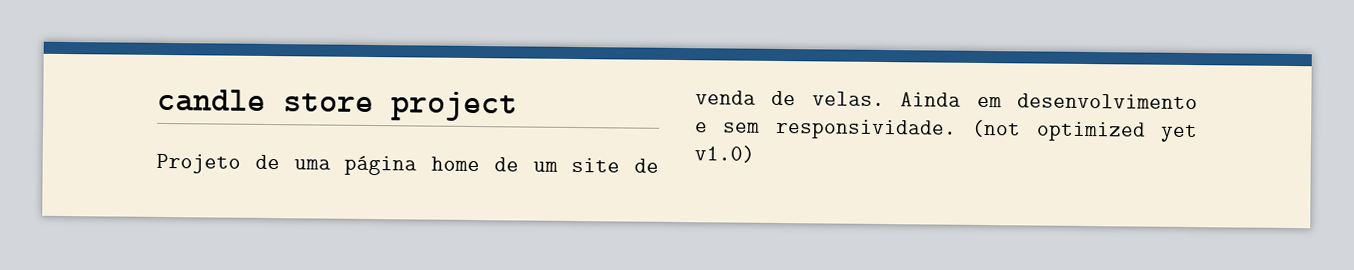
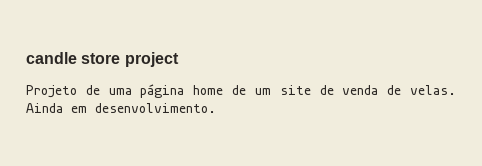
[1017,93,1198,110] [695,118,1198,143] [694,145,755,163] desenvolvimento e sem responsividade. (not optimized yet v1.0) -> [95,103,216,113] desenvolvimento.

